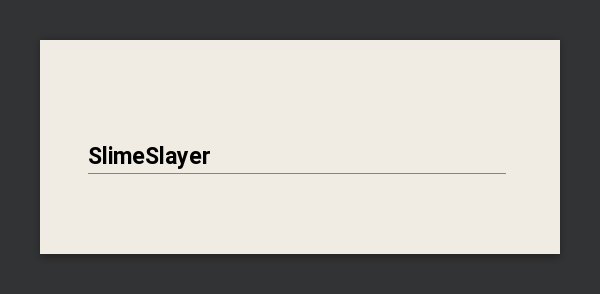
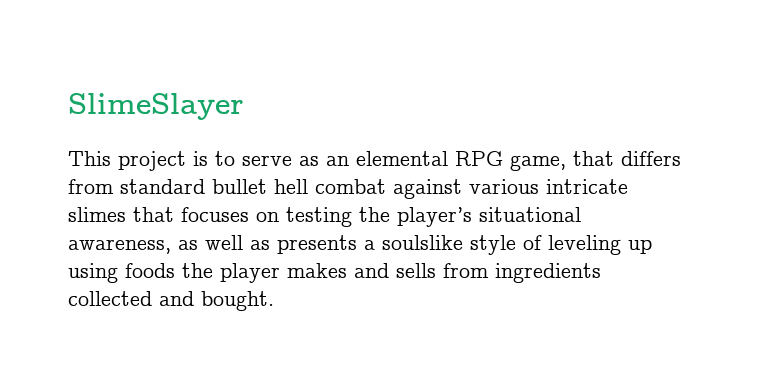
(211, 157) none -> [68,151,681,171] [68,179,628,199] [68,207,581,227] [68,235,652,255] [68,263,601,283] [68,291,274,311] // This project is to serve as an elemental RPG game, that differs from standard bullet hell combat against various intricate slimes that focuses on testing the player’s situational awareness, as well as presents a soulslike style of leveling up using foods the player makes and sells from ingredients collected and bought.

